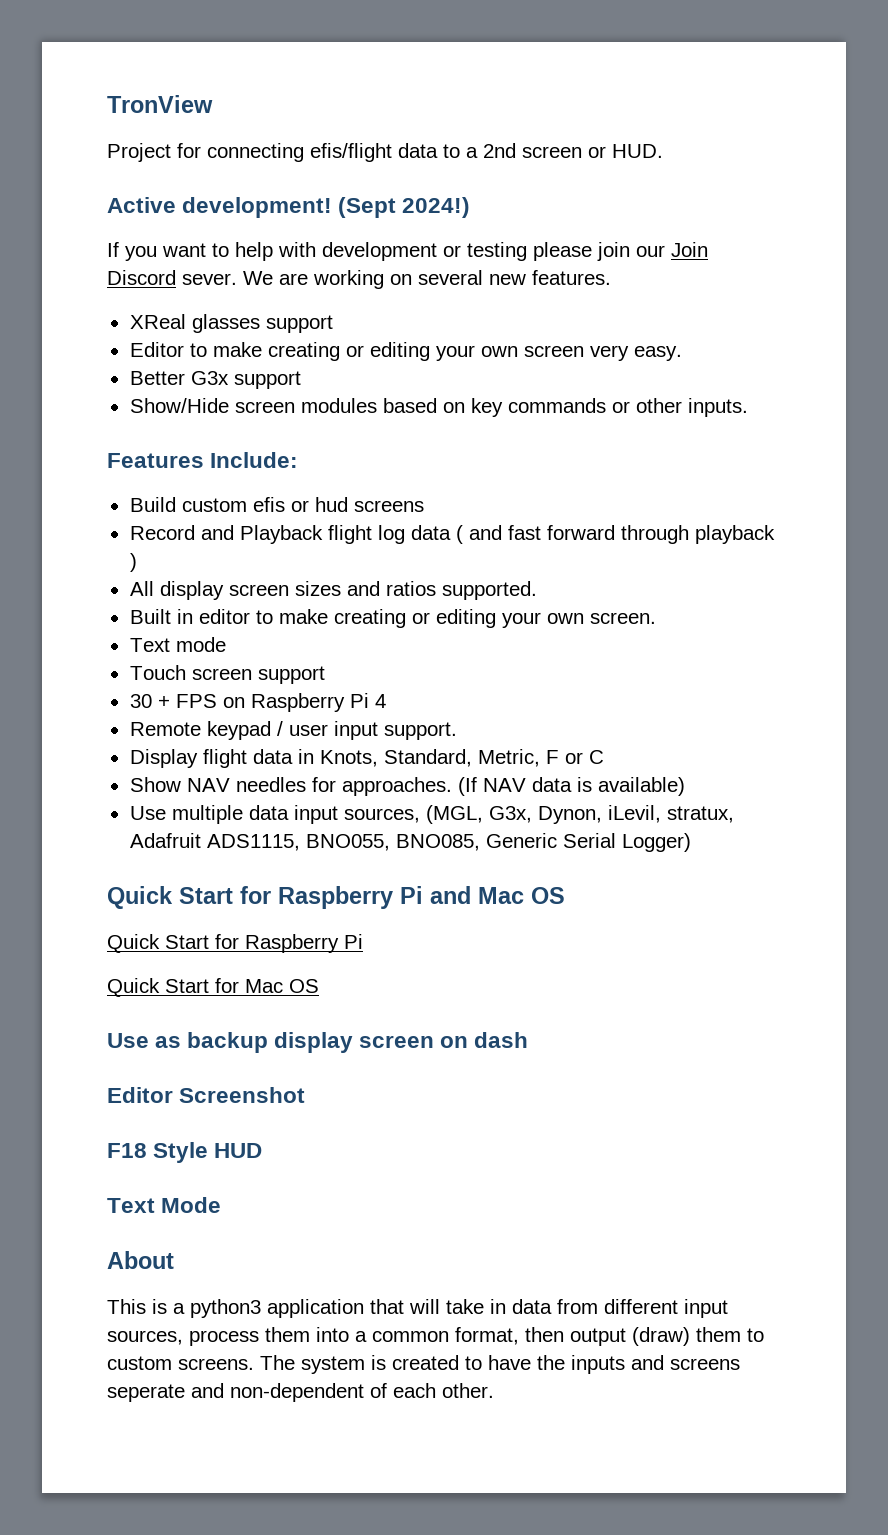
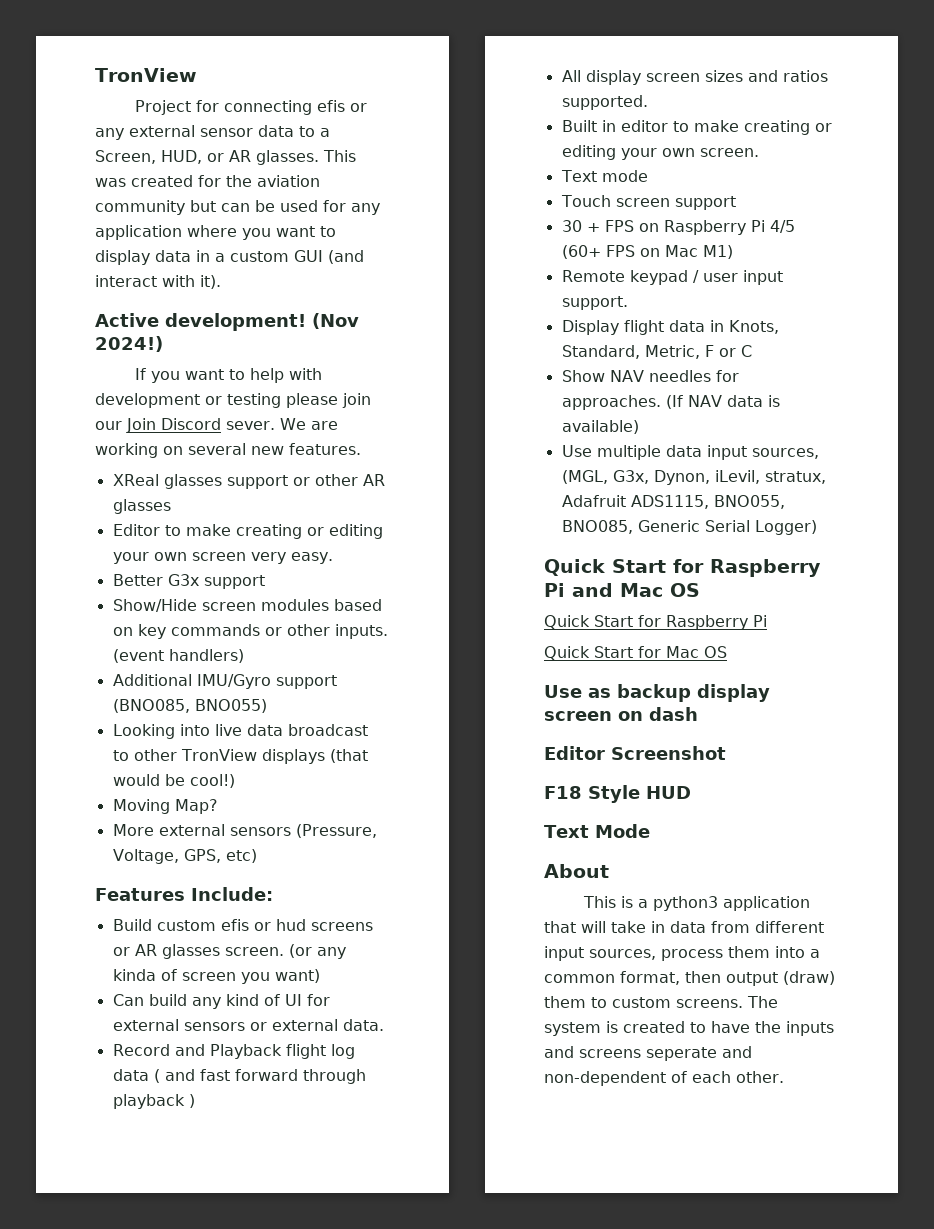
[310,143,663,162] efis/flight data to a 2nd screen or HUD. -> [316,100,367,112] [95,125,330,140] [95,150,356,165] [95,175,320,187] [95,200,380,215] [95,225,336,240] [95,250,364,265] [95,275,221,289] efis or any external sensor data to a Screen, HUD, or AR glasses. This was created for the aviation community but can be used for any application where you want to display data in a custom GUI (and interact with it).
[338,197,397,218] (Sept -> [312,313,359,329] (Nov
(333, 324) none -> [292,474,385,486] [112,499,171,514] or other AR glasses
(748, 407) none -> [112,649,244,663] [112,674,337,689] [112,699,267,713] [112,724,368,739] [112,749,368,764] [112,774,235,788] [112,799,218,814] [112,824,377,838] [112,849,257,864] (event handlers) // Additional IMU/Gyro support (BNO085, BNO055) // Looking into live data broadcast to other TronView displays (that would be cool!) // Moving Map? // More external sensors (Pressure, Voltage, GPS, etc)
(424, 506) none -> [112,944,346,959] [112,969,320,984] [112,994,330,1009] [112,1019,384,1031] or AR glasses screen. (or any kinda of screen you want) // Can build any kind of UI for external sensors or external data.
[374,694,386,708] 4 -> [769,220,795,233] [561,245,733,259] 4/5 (60+ FPS on Mac M1)

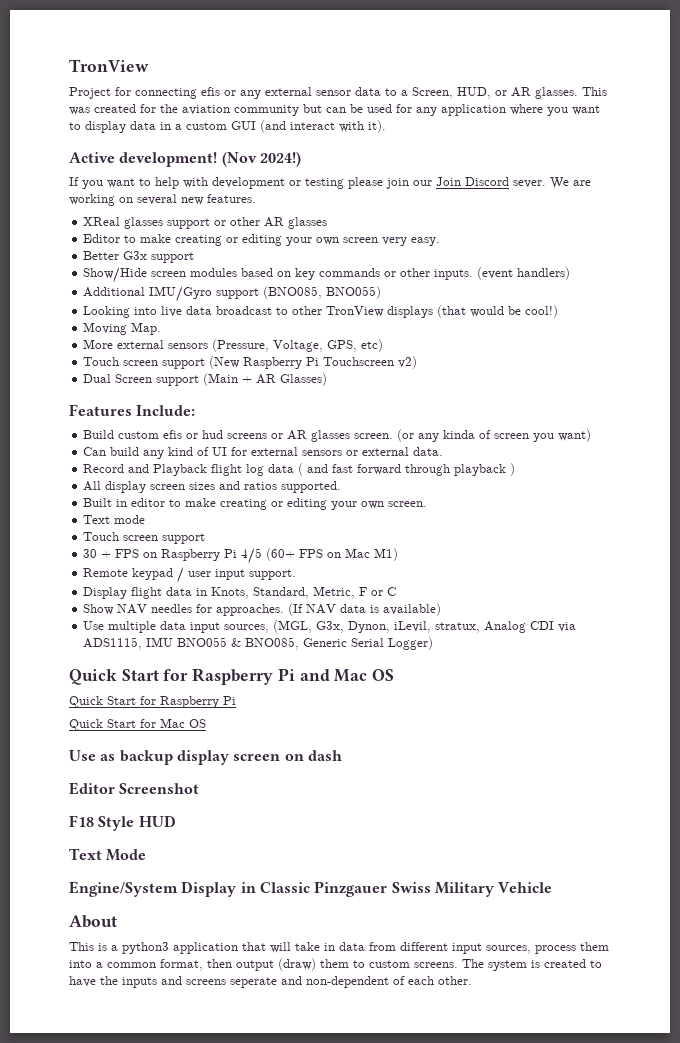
[174,799,218,814] Map? -> [131,322,162,335] Map.
(257, 856) none -> [83,356,418,369] [83,373,328,386] // Touch screen support (New Raspberry Pi Touchscreen v2) // Dual Screen support (Main + AR Glasses)
[561,495,785,509] Adafruit ADS1115, BNO055, -> [484,621,577,633] [83,637,242,650] Analog CDI via ADS1115, IMU BNO055 &
(650, 831) none -> [69,881,553,897] // Engine/System Display in Classic Pinzgauer Swiss Military Vehicle

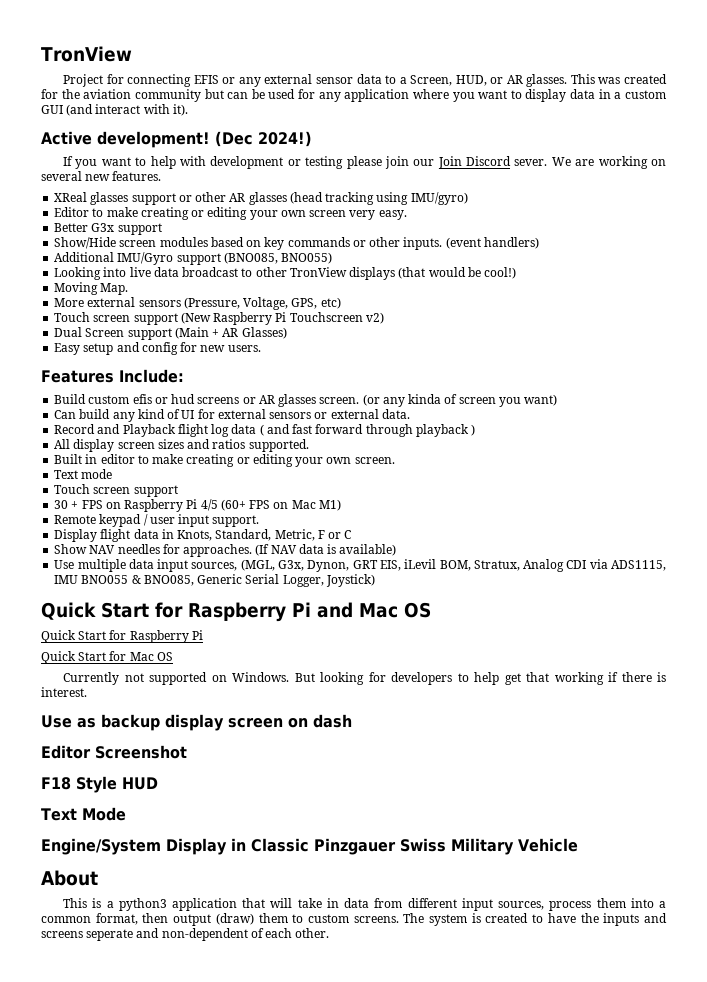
[201,87,220,96] efis -> [193,75,219,84] EFIS
[221,152,257,167] (Nov -> [215,131,253,147] (Dec
(328, 223) none -> [289,192,468,205] (head tracking using IMU/gyro)
(328, 379) none -> [54,342,261,355] // Easy setup and config for new users.
[394,621,481,633] iLevil, stratux, -> [352,559,520,571] GRT EIS, iLevil BOM, Stratux,
[388,637,434,650] Logger) -> [282,574,375,587] Logger, Joystick)
(206, 723) none -> [63,672,666,685] [41,687,87,697] // Currently not supported on Windows. But looking for developers to help get that working if there is interest.

